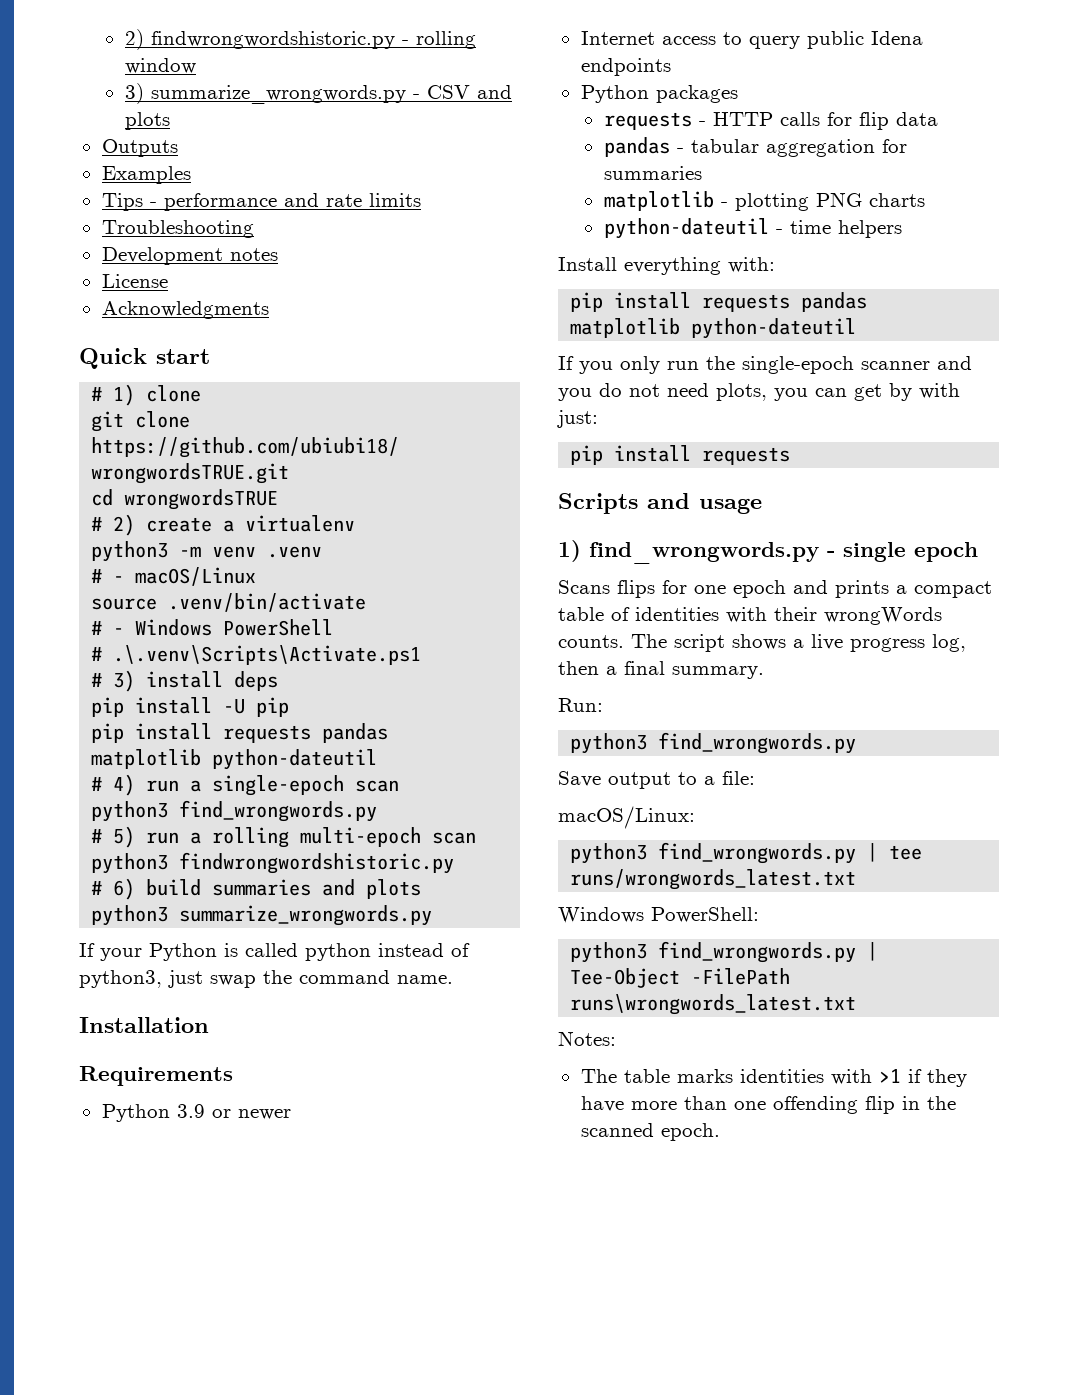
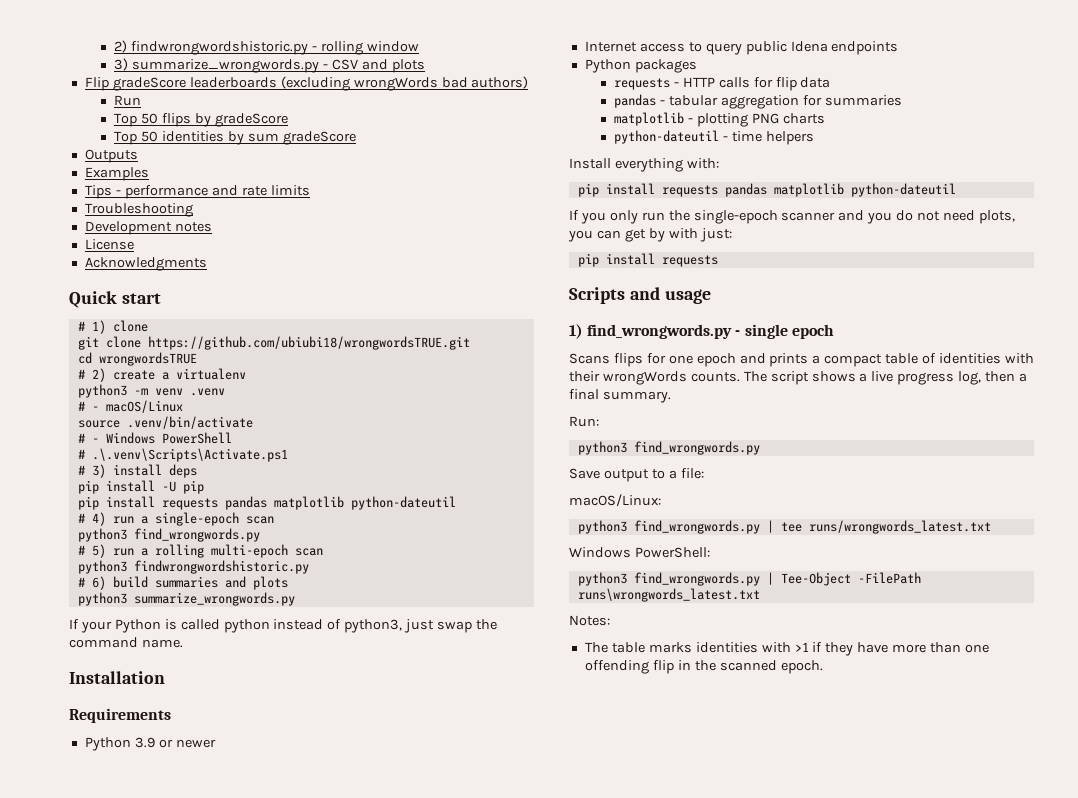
(170, 121) none -> [84,76,529,91] [113,95,141,106] [113,113,288,127] [113,131,356,145] // Flip gradeScore leaderboards (excluding wrongWords bad authors) // Run // Top 50 flips by gradeScore // Top 50 identities by sum gradeScore

